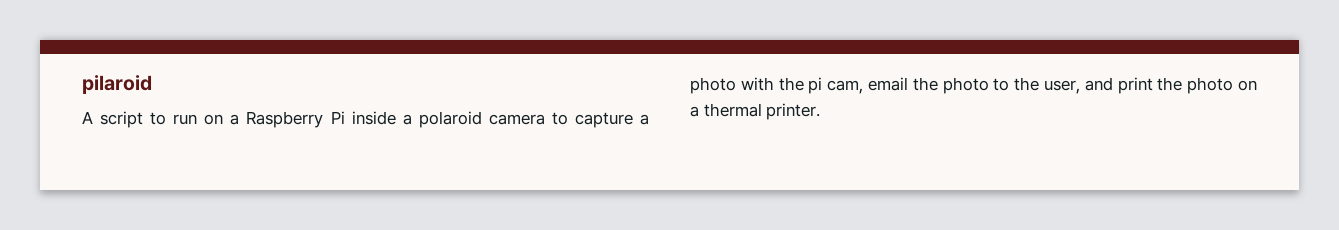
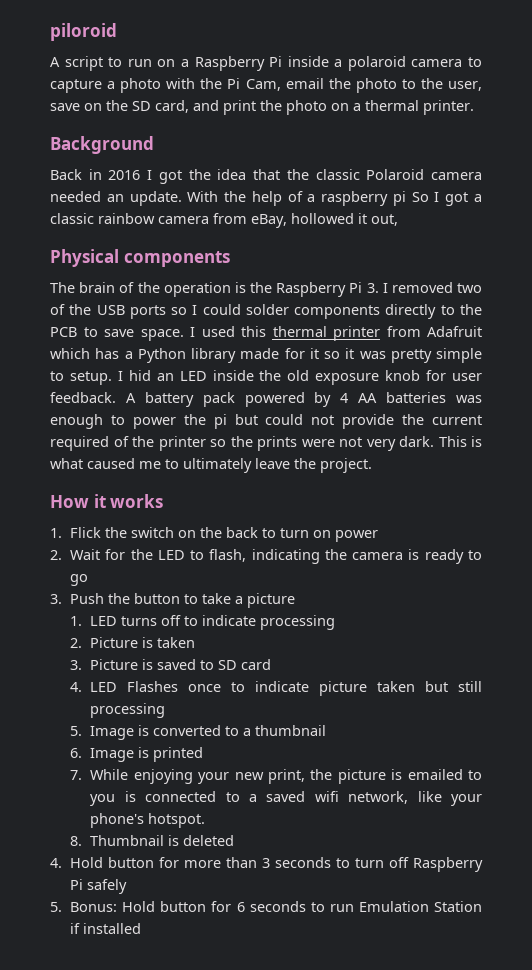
[82,75,152,94] pilaroid -> [50,23,117,41] piloroid
[808,77,864,94] pi cam, -> [227,78,281,91] Pi Cam,
(1080, 87) none -> [50,100,189,113] save on the SD card,
(821, 111) none -> [50,136,154,154] [50,169,482,184] [50,191,483,206] [50,213,398,228] [50,249,230,267] [50,282,483,297] [50,304,482,319] [50,326,482,341] [50,348,482,363] [50,370,483,385] [50,392,483,407] [50,414,482,429] [50,436,482,451] [50,458,372,473] [50,494,164,508] [50,527,379,542] [50,549,482,564] [70,574,89,586] [50,593,296,608] [70,615,336,630] [70,637,196,648] [70,659,272,670] [70,681,482,696] [90,703,166,718] [70,725,327,740] [70,747,204,762] [70,769,483,784] [90,791,483,806] [90,813,206,828] [70,835,235,846] [50,857,483,872] [70,879,128,894] [50,901,482,912] [70,923,142,934] // Background // Back in 2016 I got the idea that the classic Polaroid camera needed an update. With the help of a raspberry pi So I got a classic rainbow camera from eBay, hollowed it out, // Physical components // The brain of the operation is the Raspberry Pi 3. I removed two of the USB ports so I could solder components directly to the PCB to save space. I used this thermal printer from Adafruit which has a Python library made for it so it was pretty simple to setup. I hid an LED inside the old exposure knob for user feedback. A battery pack powered by 4 AA batteries was enough to power the pi but could not provide the current required of the printer so the prints were not very dark. This is what caused me to ultimately leave the project. // How it works // 1. Flick the switch on the back to turn on power // 2. Wait for the LED to flash, indicating the camera is ready to go // 3. Push the button to take a picture // 1. LED turns off to indicate processing // 2. Picture is taken // 3. Picture is saved to SD card // 4. LED Flashes once to indicate picture taken but still processing // 5. Image is converted to a thumbnail // 6. Image is printed // 7. While enjoying your new print, the picture is emailed to you is connected to a saved wifi network, like your phone's hotspot. // 8. Thumbnail is deleted // 4. Hold button for more than 3 seconds to turn off Raspberry Pi safely // 5. Bonus: Hold button for 6 seconds to run Emulation Station if installed

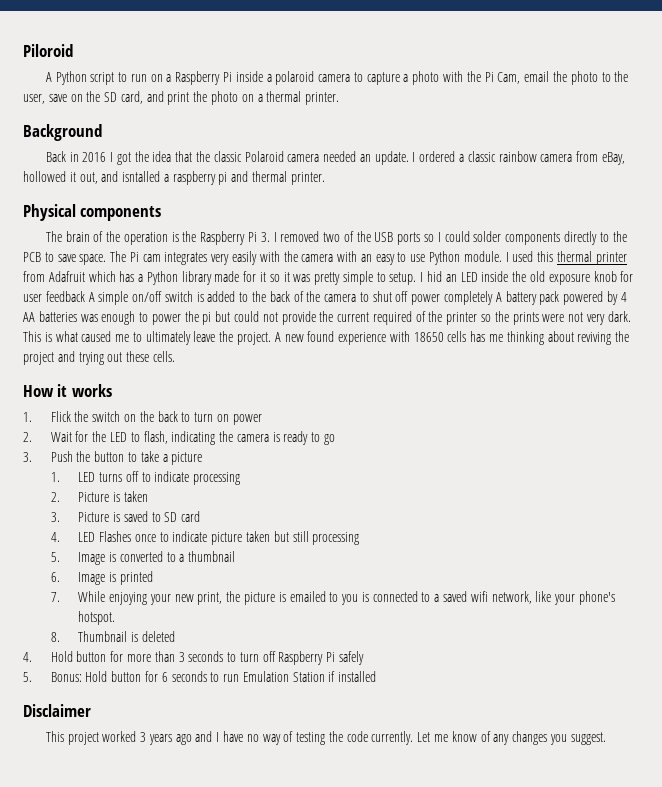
[50,23,117,41] [50,57,60,67] piloroid // A -> [23,44,73,57] [45,71,87,85] Piloroid // A Python
[187,191,469,206] With the help of a raspberry pi So I got -> [412,151,456,162] I ordered
(398, 220) none -> [101,171,325,185] and isntalled a raspberry pi and thermal printer.
(184, 335) none -> [110,251,502,265] The Pi cam integrates very easily with the camera with an easy to use Python module.
[50,392,116,403] feedback. -> [45,291,494,305] feedback A simple on/off switch is added to the back of the camera to shut off power completely
(372, 465) none -> [274,331,630,345] [23,351,175,365] A new found experience with 18650 cells has me thinking about reviving the project and trying out these cells.
(142, 928) none -> [23,704,91,717] [45,731,606,745] // Disclaimer // This project worked 3 years ago and I have no way of testing the code currently. Let me know of any changes you suggest.

